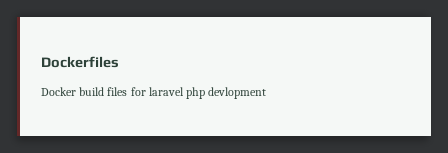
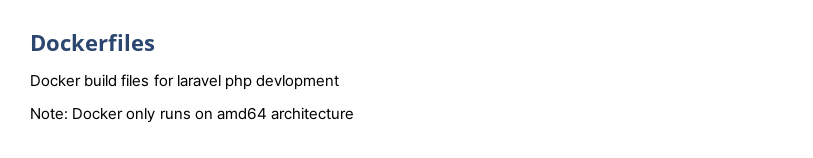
(267, 93) none -> [30,107,355,123] // Note: Docker only runs on amd64 architecture

